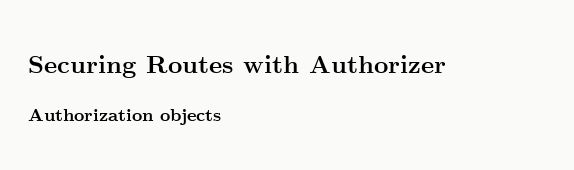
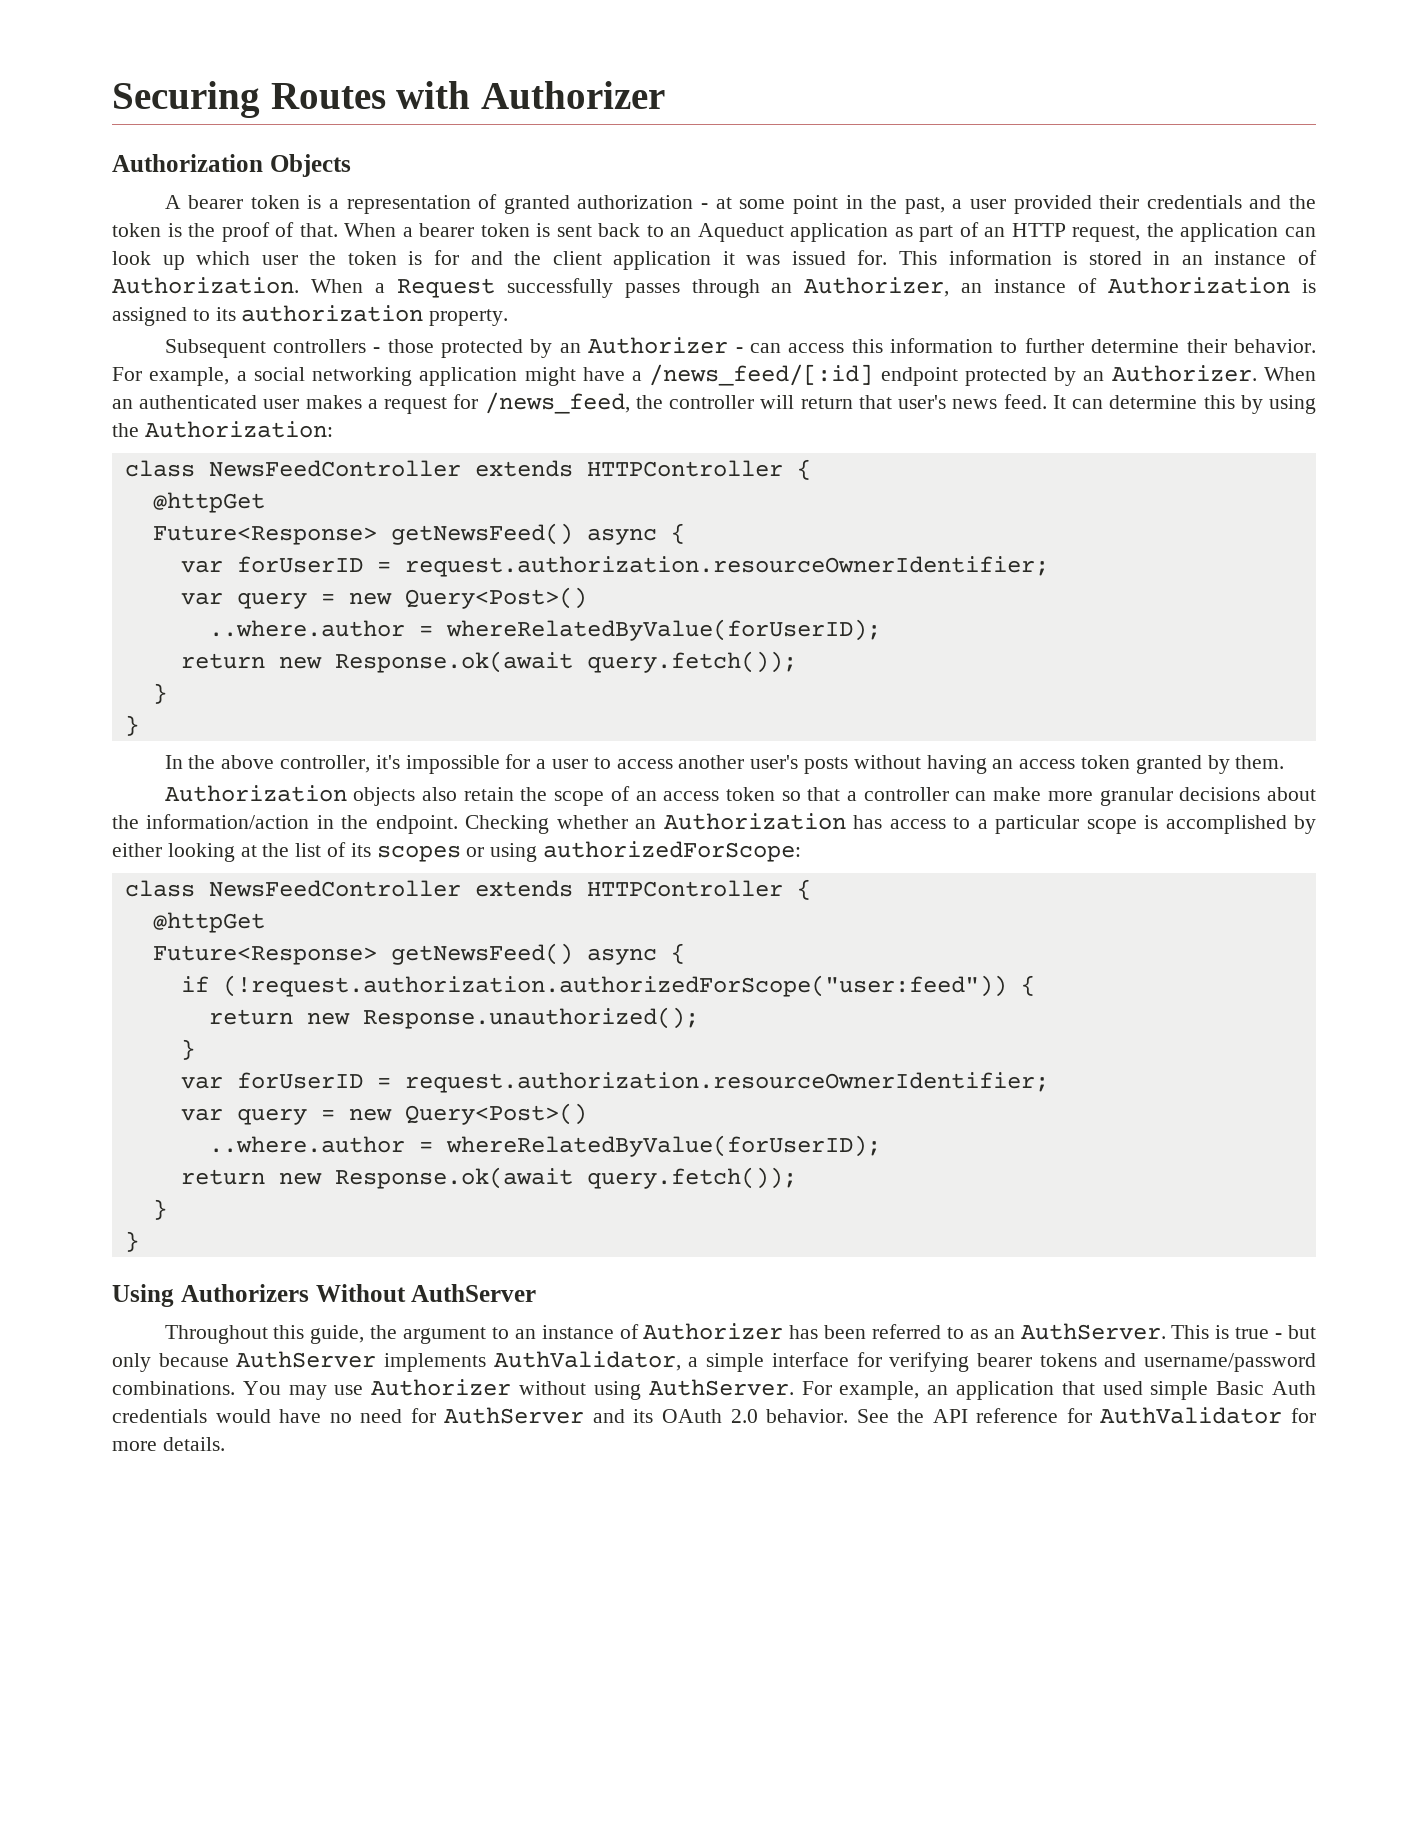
[160,109,221,125] objects -> [269,154,351,177] [164,194,1317,214] [112,222,1316,242] [112,250,1317,270] [112,277,1316,298] [112,305,509,326] [164,337,1317,358] [112,364,1316,386] [112,392,1316,414] [112,421,333,438] [124,459,811,480] [152,492,265,513] [152,523,685,545] [180,556,1049,577] [180,587,587,609] [208,619,881,641] [180,651,797,673] [152,683,167,704] [124,715,139,736] [164,754,1285,774] [164,785,1316,806] [112,813,1317,834] [112,841,802,862] [124,879,811,900] [152,912,265,933] [152,943,685,965] [180,975,1035,997] [208,1007,699,1029] [180,1039,195,1060] [180,1072,1049,1093] [180,1103,587,1125] [208,1135,881,1157] [180,1167,797,1189] [152,1199,167,1220] [124,1231,139,1252] [112,1284,537,1307] [164,1323,1317,1344] [112,1351,1317,1372] [112,1379,1316,1400] [112,1407,1316,1424] [112,1437,225,1451] Objects // A bearer token is a representation of granted authorization - at some point in the past, a user provided their credentials and the token is the proof of that. When a bearer token is sent back to an Aqueduct application as part of an HTTP request, the application can look up which user the token is for and the client application it was issued for. This information is stored in an instance of Authorization. When a Request successfully passes through an Authorizer, an instance of Authorization is assigned to its authorization property. // Subsequent controllers - those protected by an Authorizer - can access this information to further determine their behavior. For example, a social networking application might have a /news_feed/[:id] endpoint protected by an Authorizer. When an authenticated user makes a request for /news_feed, the controller will return that user's news feed. It can determine this by using the Authorization: // class NewsFeedController extends HTTPController { // @httpGet // Future<Response> getNewsFeed() async { // var forUserID = request.authorization.resourceOwnerIdentifier; // var query = new Query<Post>() // ..where.author = whereRelatedByValue(forUserID); // return new Response.ok(await query.fetch()); // } // } // In the above controller, it's impossible for a user to access another user's posts without having an access token granted by them. // Authorization objects also retain the scope of an access token so that a controller can make more granular decisions about the information/action in the endpoint. Checking whether an Authorization has access to a particular scope is accomplished by either looking at the list of its scopes or using authorizedForScope: // class NewsFeedController extends HTTPController { // @httpGet // Future<Response> getNewsFeed() async { // if (!request.authorization.authorizedForScope("user:feed")) { // return new Response.unauthorized(); // } // var forUserID = request.authorization.resourceOwnerIdentifier; // var query = new Query<Post>() // ..where.author = whereRelatedByValue(forUserID); // return new Response.ok(await query.fetch()); // } // } // Using Authorizers Without AuthServer // Throughout this guide, the argument to an instance of Authorizer has been referred to as an AuthServer. This is true - but only because AuthServer implements AuthValidator, a simple interface for verifying bearer tokens and username/password combinations. You may use Authorizer without using AuthServer. For example, an application that used simple Basic Auth credentials would have no need for AuthServer and its OAuth 2.0 behavior. See the API reference for AuthValidator for more details.

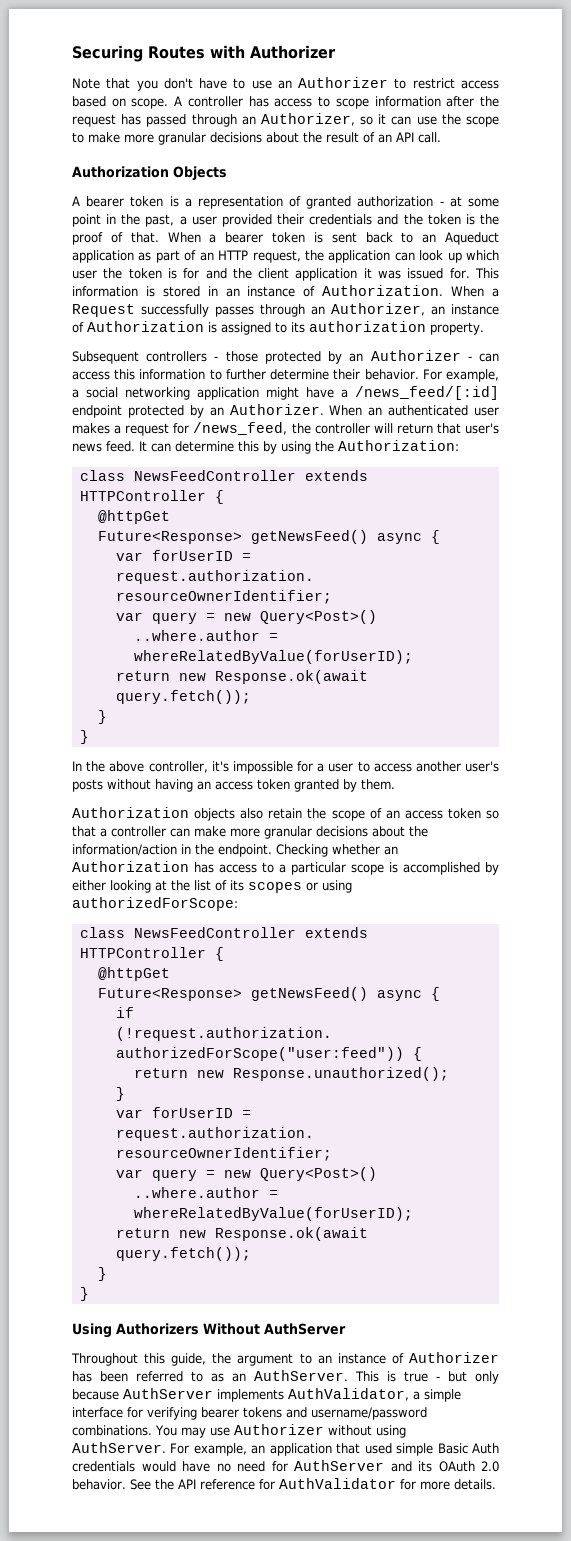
(665, 95) none -> [72,77,499,91] [72,96,500,109] [72,113,500,127] [72,132,441,145] // Note that you don't have to use an Authorizer to restrict access based on scope. A controller has access to scope information after the request has passed through an Authorizer, so it can use the scope to make more granular decisions about the result of an API call.

